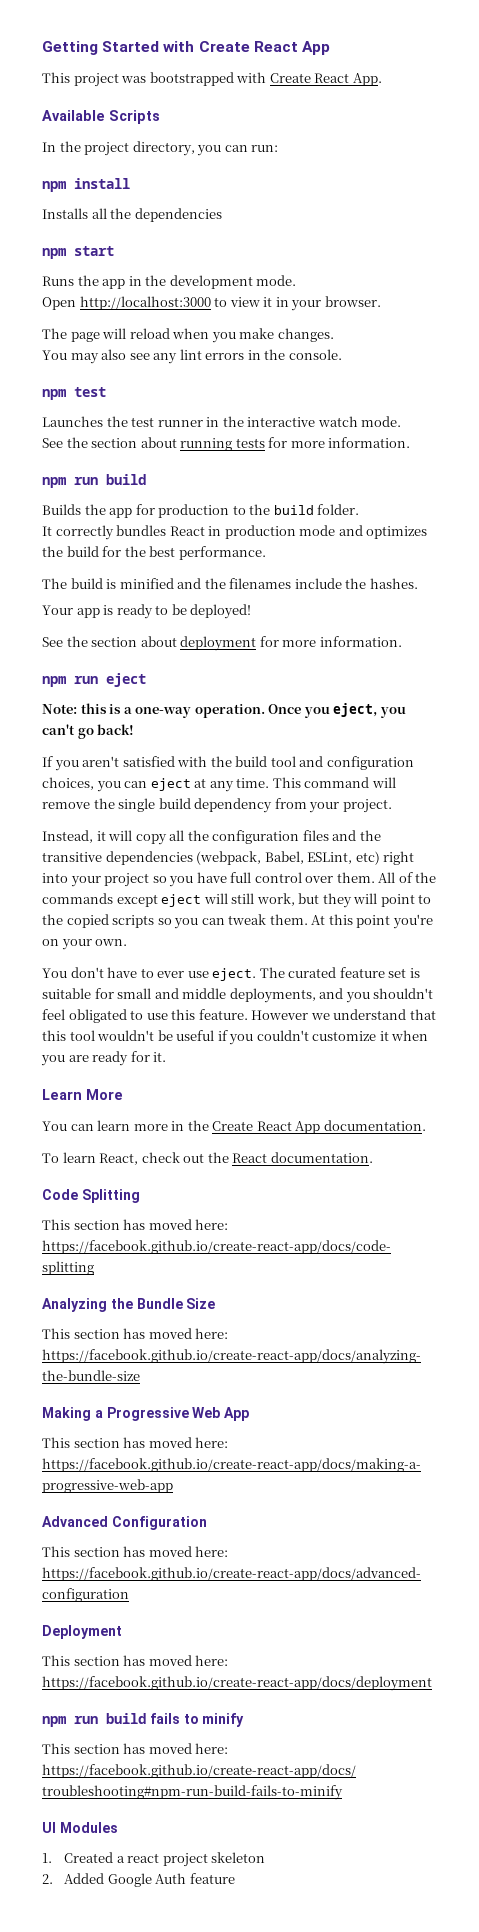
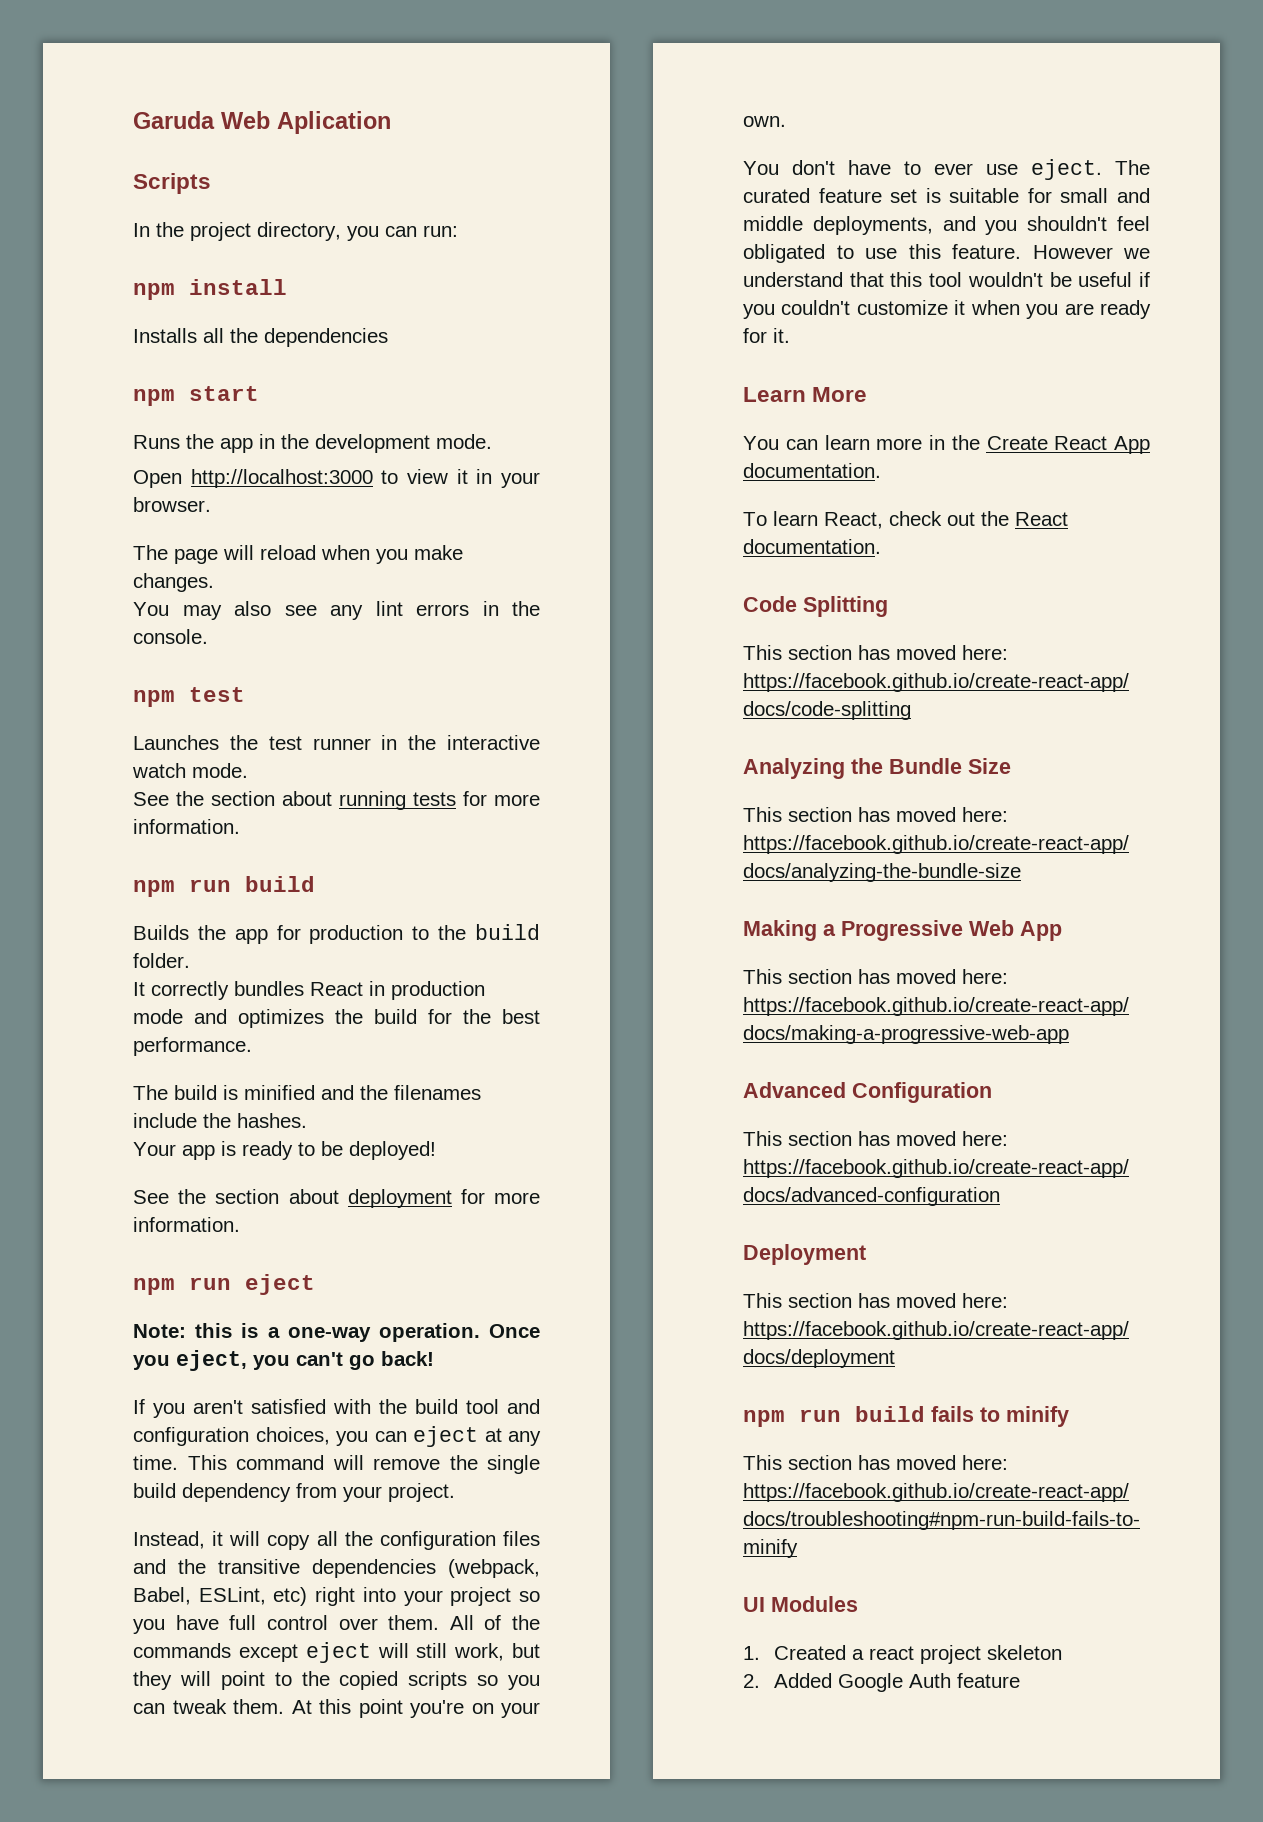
[42,41,330,55] [42,72,382,87] [42,110,105,121] Getting Started with Create React App // This project was bootstrapped with Create React App. // Available -> [133,111,391,134] Garuda Web Aplication //

